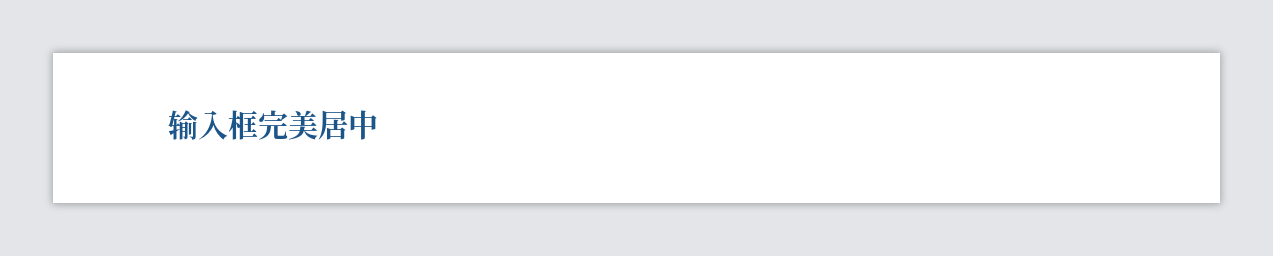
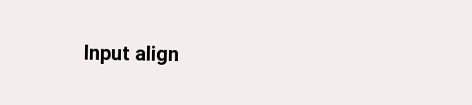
[168,110,378,140] 输入框完美居中 -> [83,44,181,66] Input align

